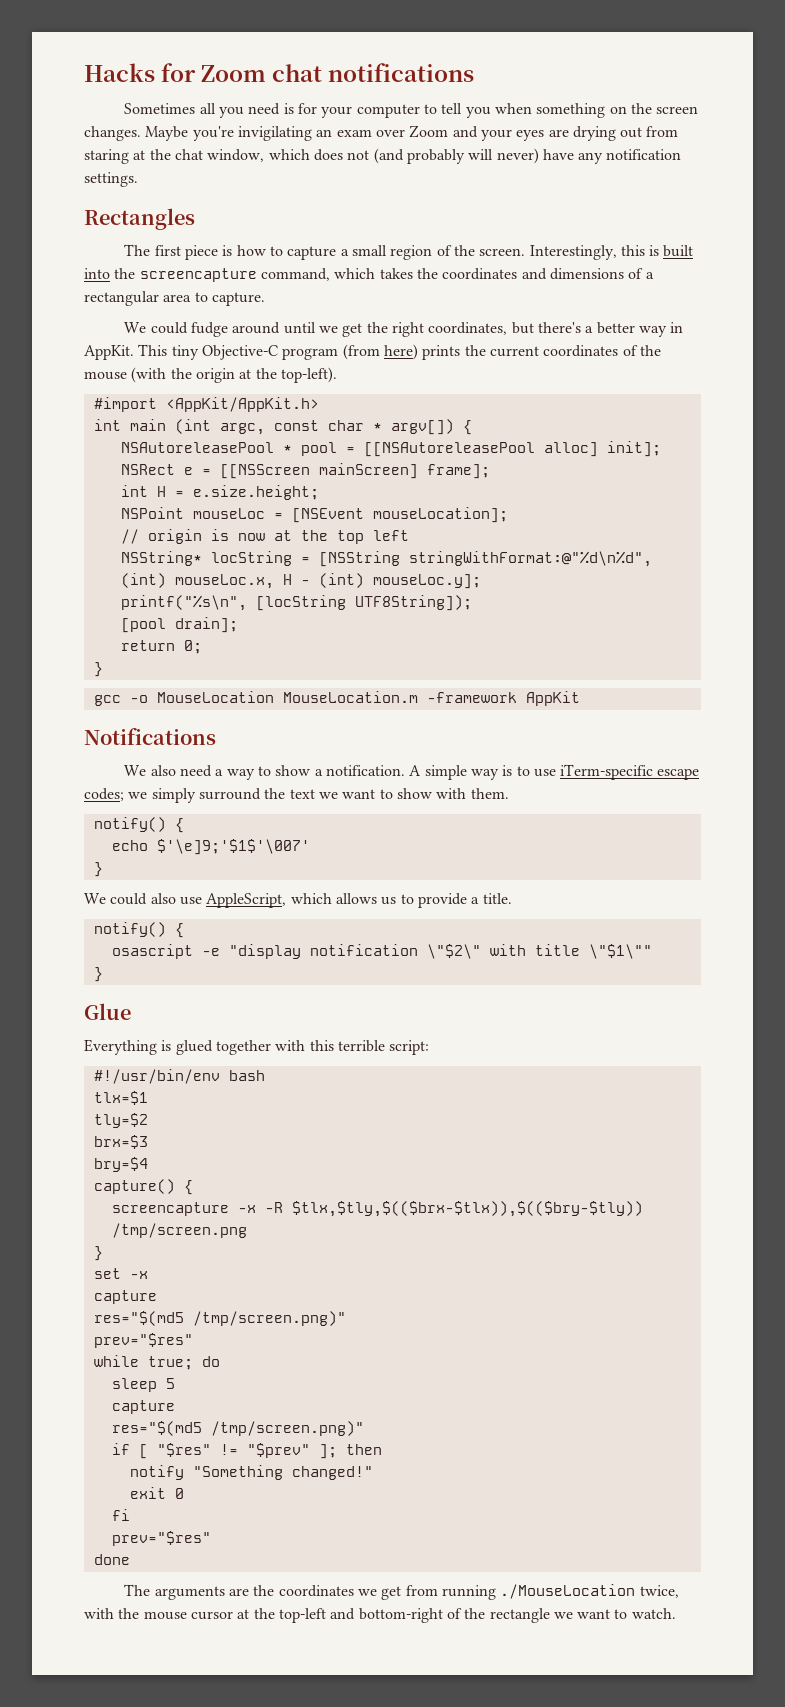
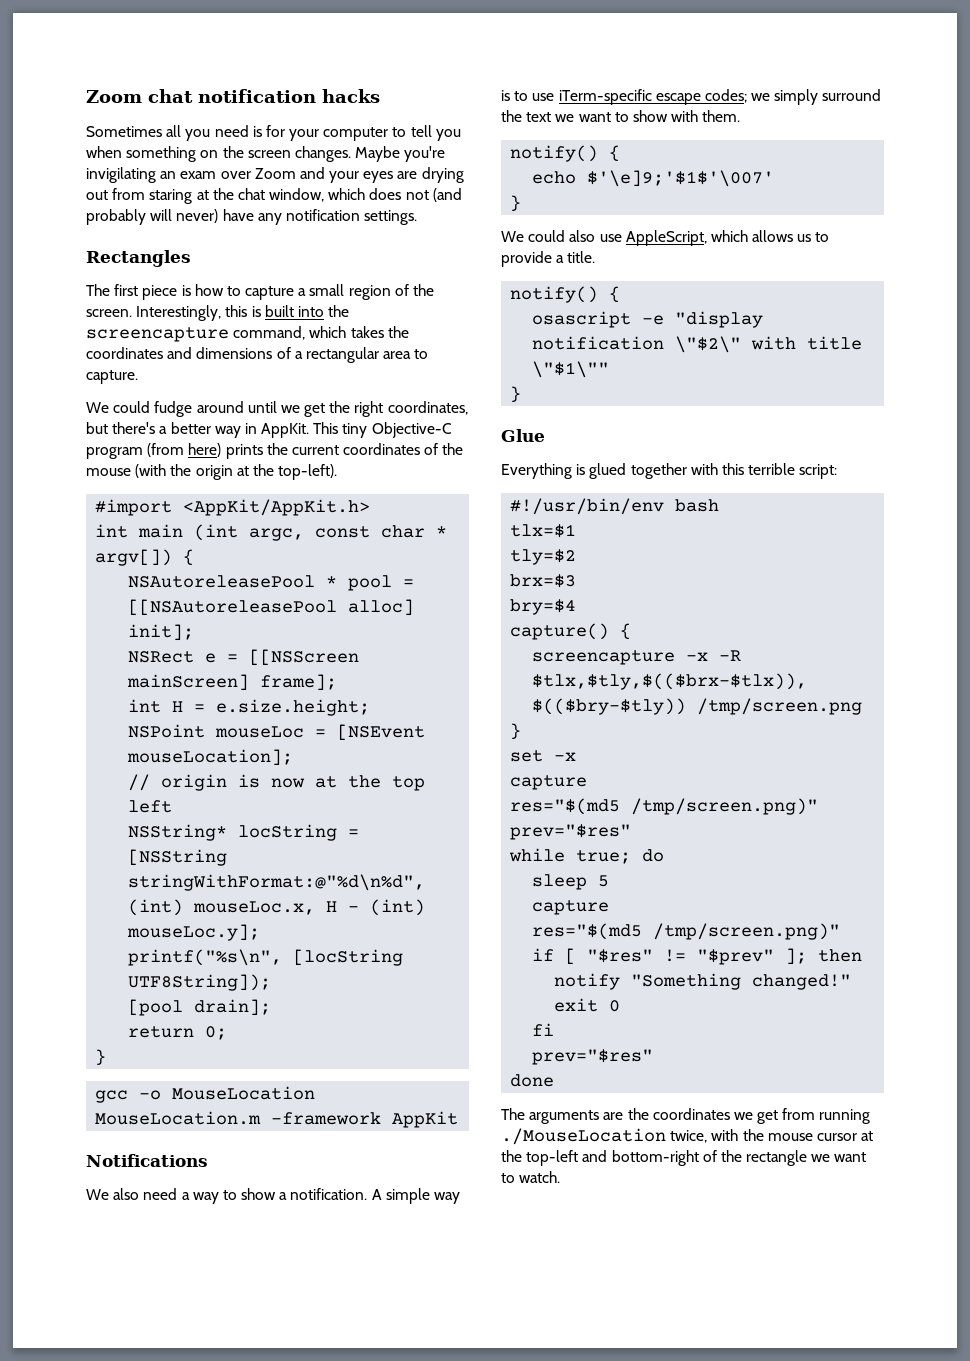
[84,63,475,82] Hacks for Zoom chat notifications -> [86,89,380,103] Zoom chat notification hacks

